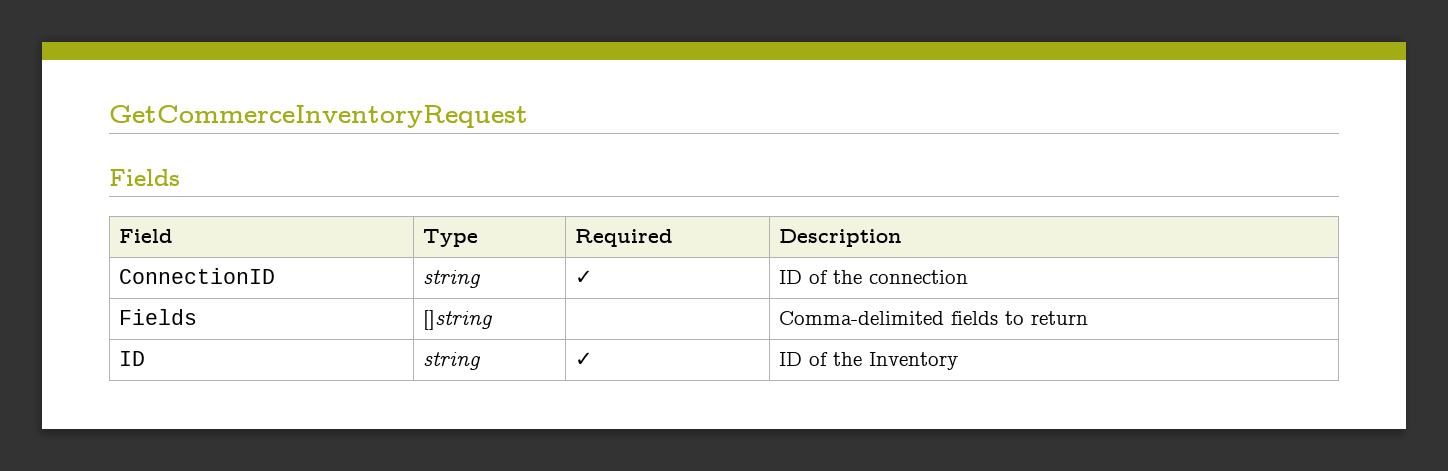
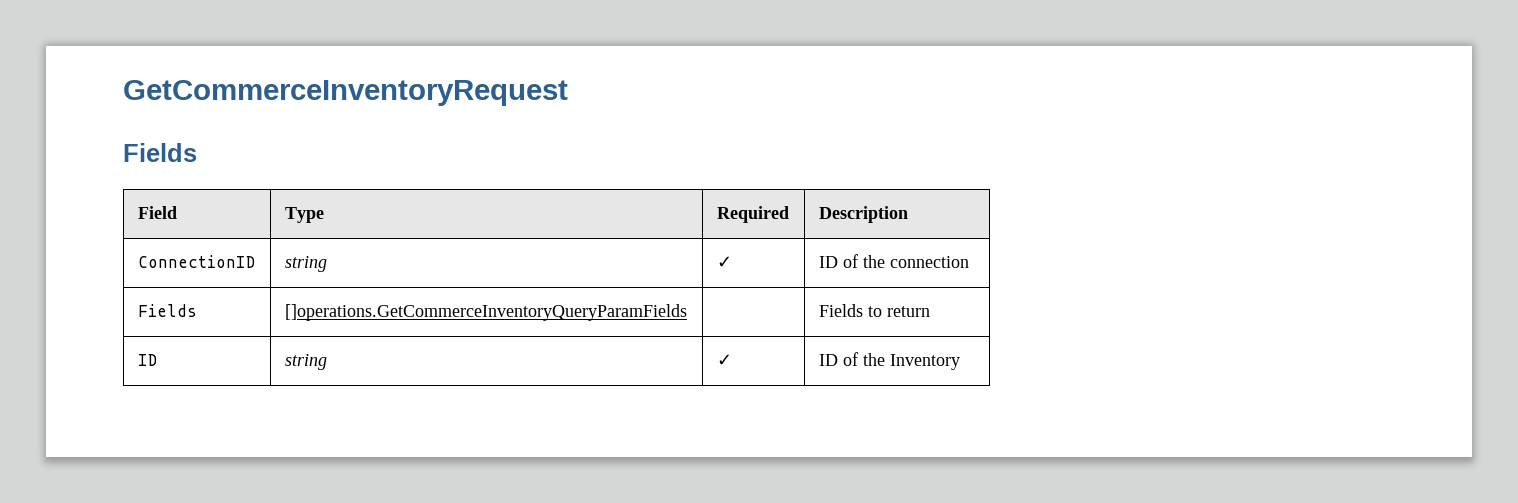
[422,310,492,330] [778,311,998,325] []string | | Comma-delimited fields -> [284,304,687,321] [818,304,863,317] []operations.GetCommerceInventoryQueryParamFields | | Fields

